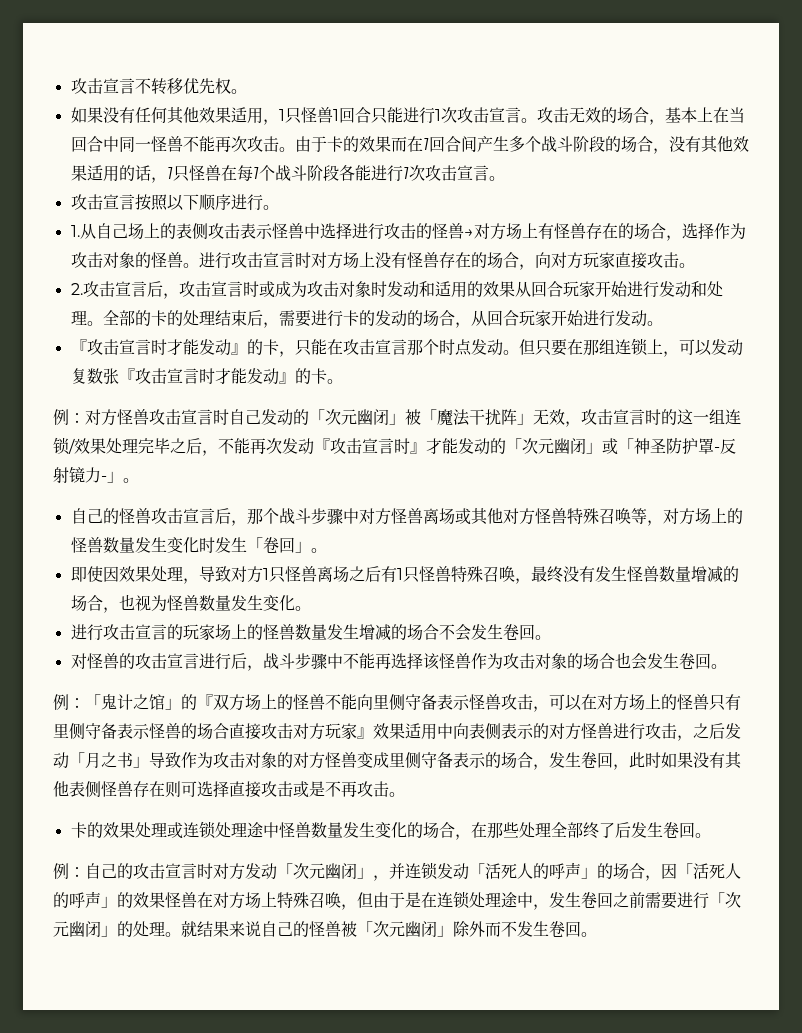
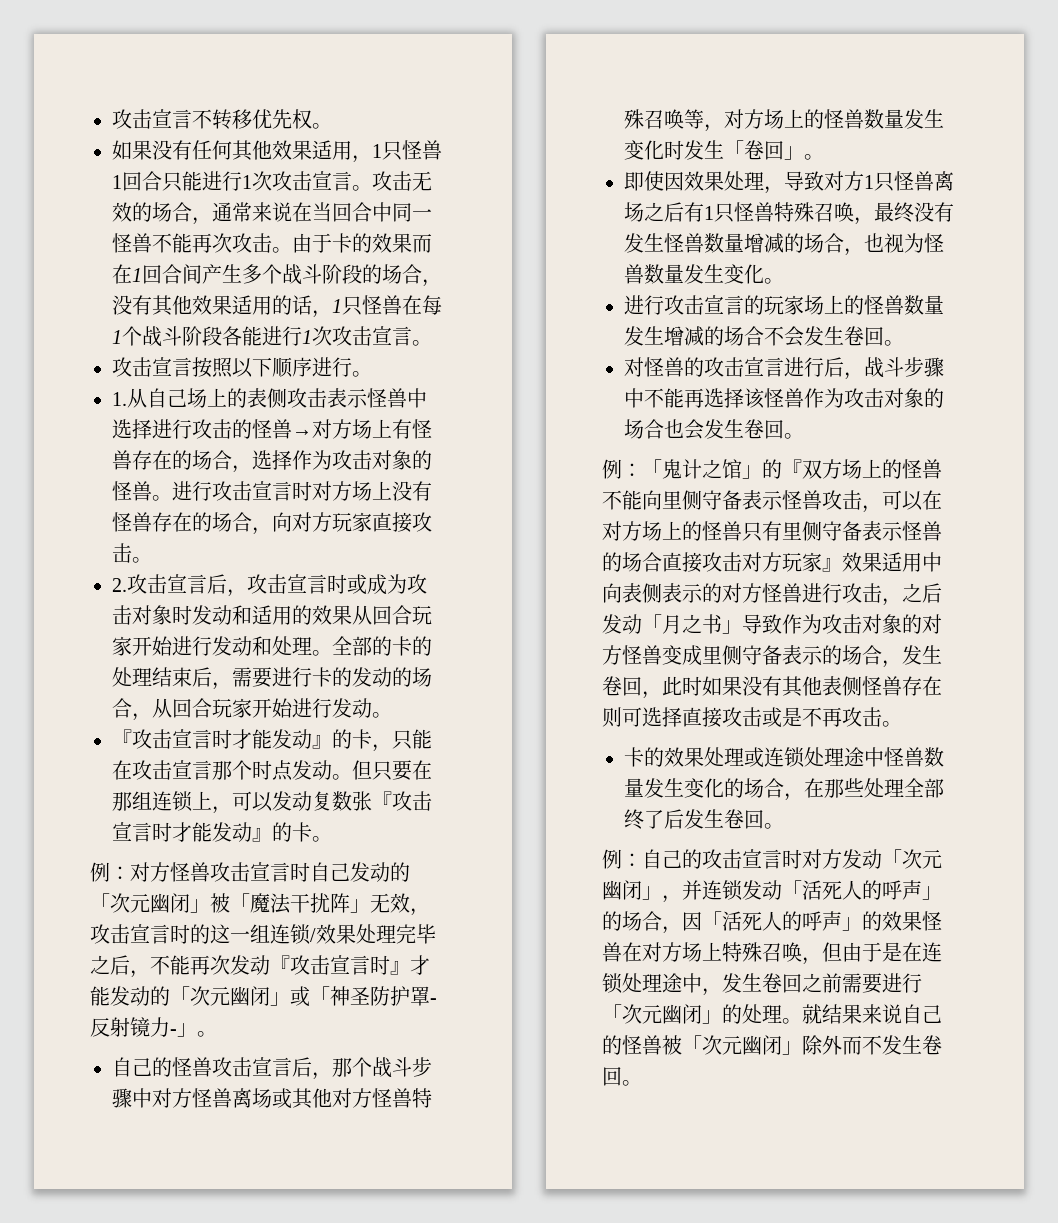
[664,107,713,123] 基本上 -> [212,202,292,222] 通常来说

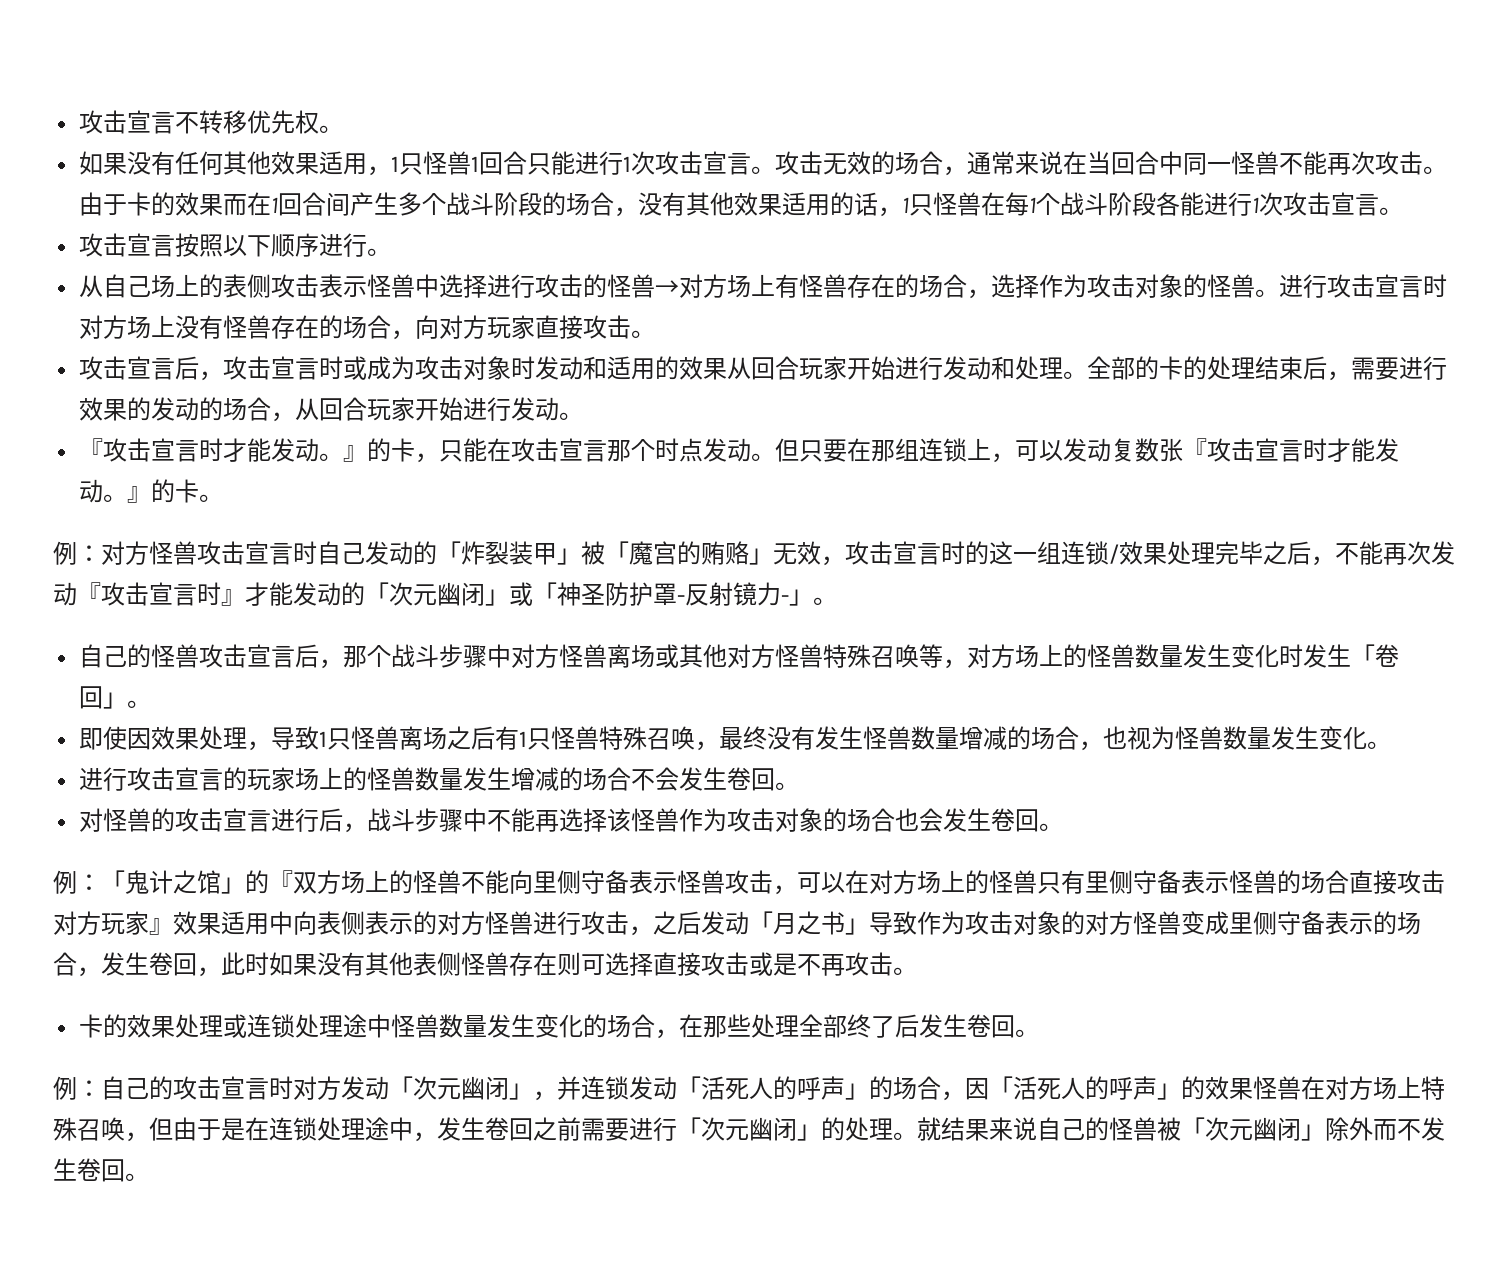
[112,392,127,406] 1. -> (392, 252) none
[112,578,127,592] 2. -> (656, 334) none
[312,667,332,687] 卡 -> [79,397,128,421] 效果
(312, 739) none -> [319,453,344,461] 。
(252, 832) none -> [103,494,128,502] 。
[110,893,350,914] 次元幽闭」被「魔法干扰阵 -> [461,541,749,565] 炸裂装甲」被「魔宫的贿赂
[824,171,864,191] 对方 -> (320, 738) none

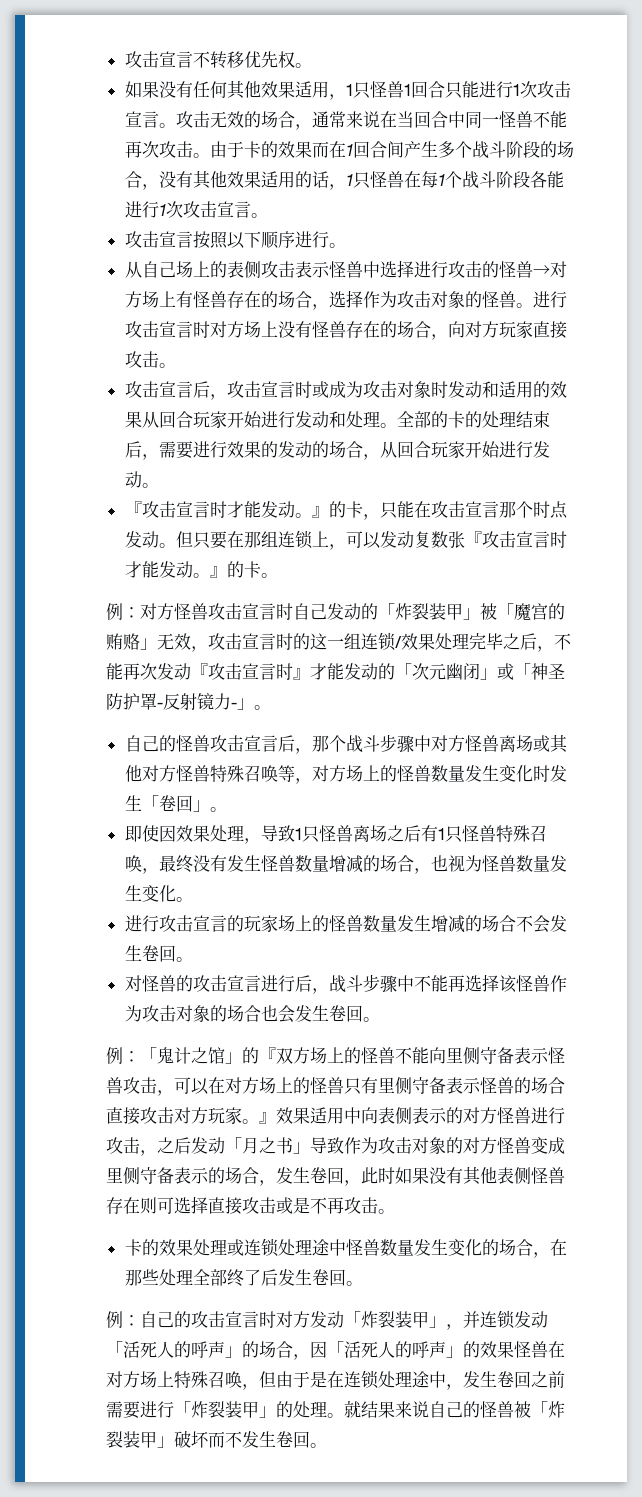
(149, 923) none -> [242,1119,259,1124] 。
[413,1076,509,1100] 次元幽闭 -> [361,1311,429,1328] 炸裂装甲
[701,1117,797,1141] 次元幽闭 -> [191,1401,259,1418] 炸裂装甲
[1205,1117,1373,1141] 次元幽闭」除外 -> [548,1401,565,1418] [106,1430,209,1448] 炸裂装甲」破坏

